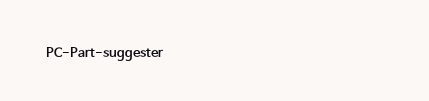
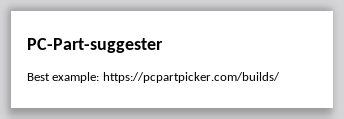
(163, 54) none -> [27,72,280,83] // Best example: https://pcpartpicker.com/builds/

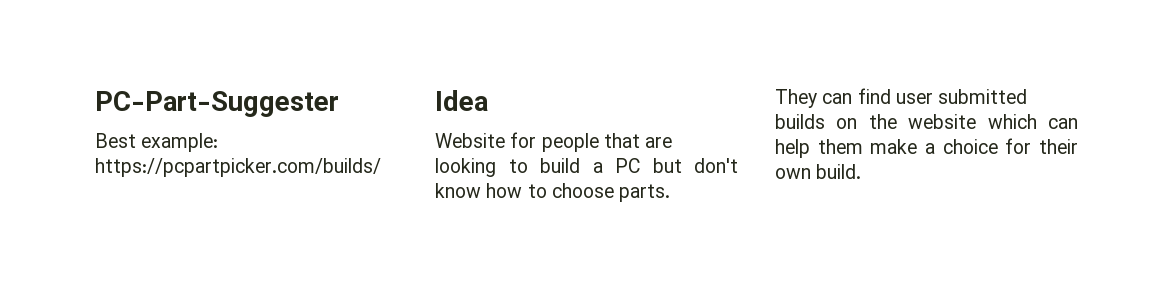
[27,38,163,53] PC-Part-suggester -> [95,91,339,117] PC-Part-Suggester
(280, 77) none -> [435,90,488,111] [435,132,673,152] [435,158,738,177] [435,183,671,202] [775,88,1028,108] [775,114,1078,129] [775,138,1078,158] [775,164,862,179] // Idea // Website for people that are looking to build a PC but don't know how to choose parts. // They can find user submitted builds on the website which can help them make a choice for their own build.

